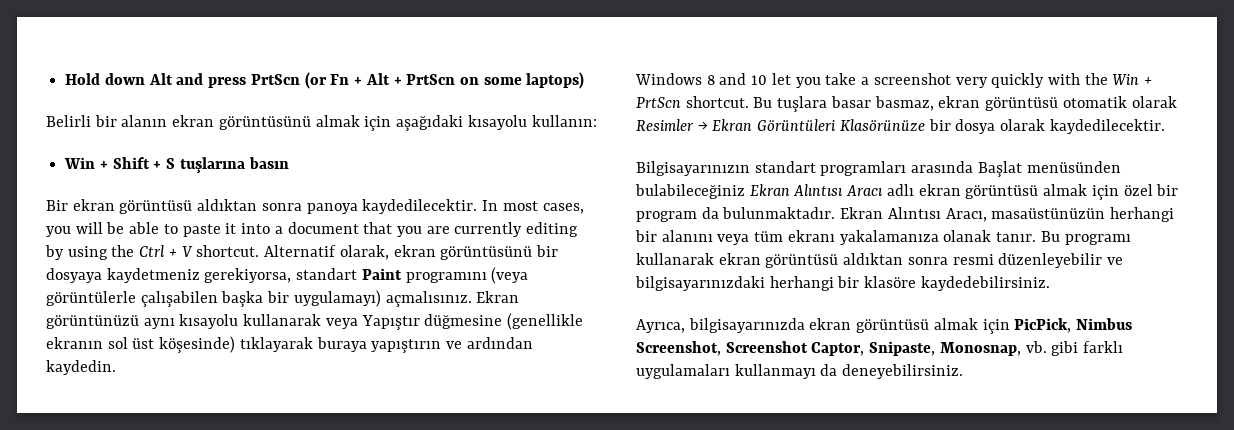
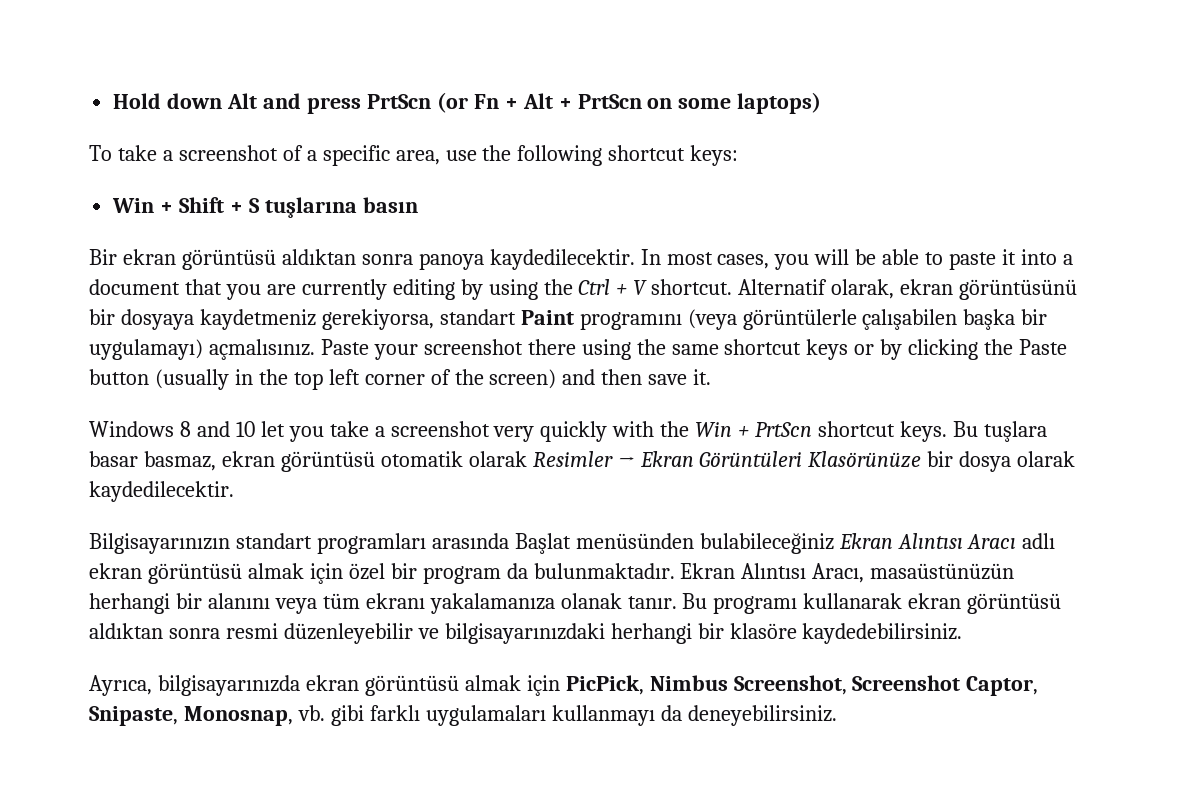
[46,115,597,131] Belirli bir alanın ekran görüntüsünü almak için aşağıdaki kısayolu kullanın: -> [89,145,739,166] To take a screenshot of a specific area, use the following shortcut keys:
[476,291,520,303] [46,313,584,330] [46,336,533,353] [46,360,116,375] Ekran görüntünüzü aynı kısayolu kullanarak veya Yapıştır düğmesine (genellikle ekranın sol üst köşesinde) tıklayarak buraya yapıştırın ve ardından kaydedin. -> [320,339,1068,360] [89,369,712,390] Paste your screenshot there using the same shortcut keys or by clicking the Paste button (usually in the top left corner of the screen) and then save it.
[685,96,749,108] shortcut. -> [818,421,947,442] shortcut keys.

